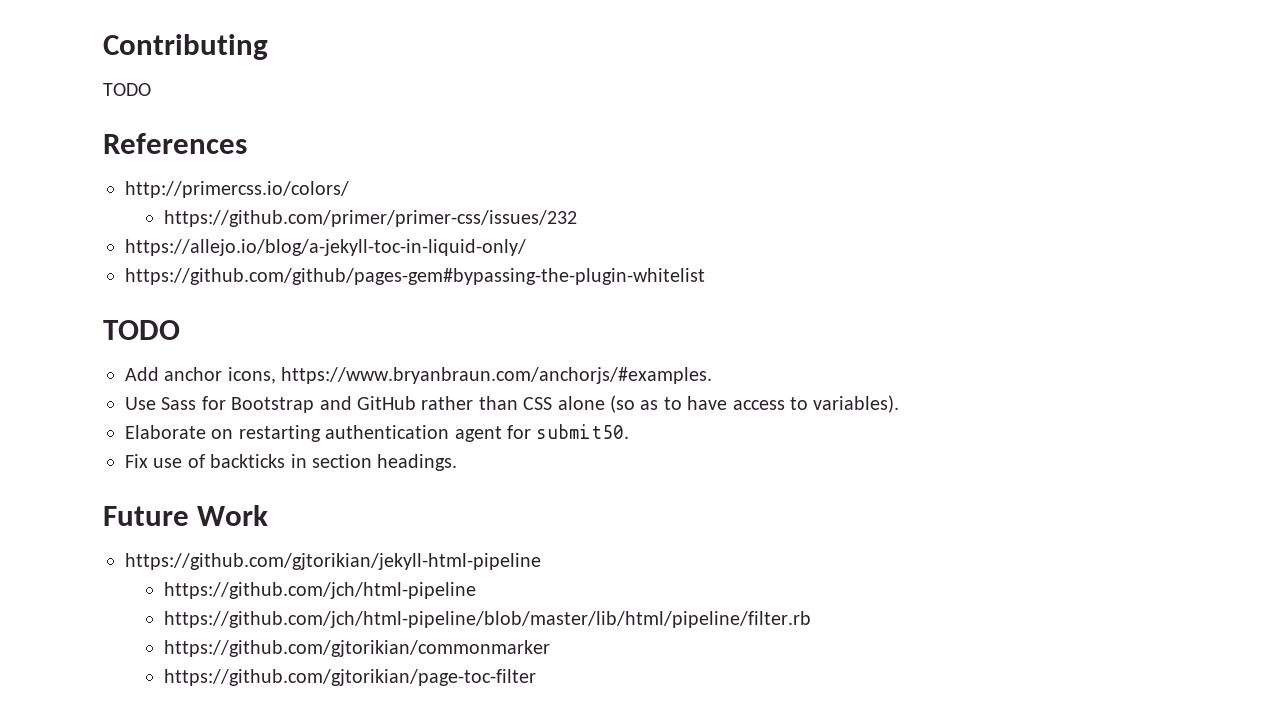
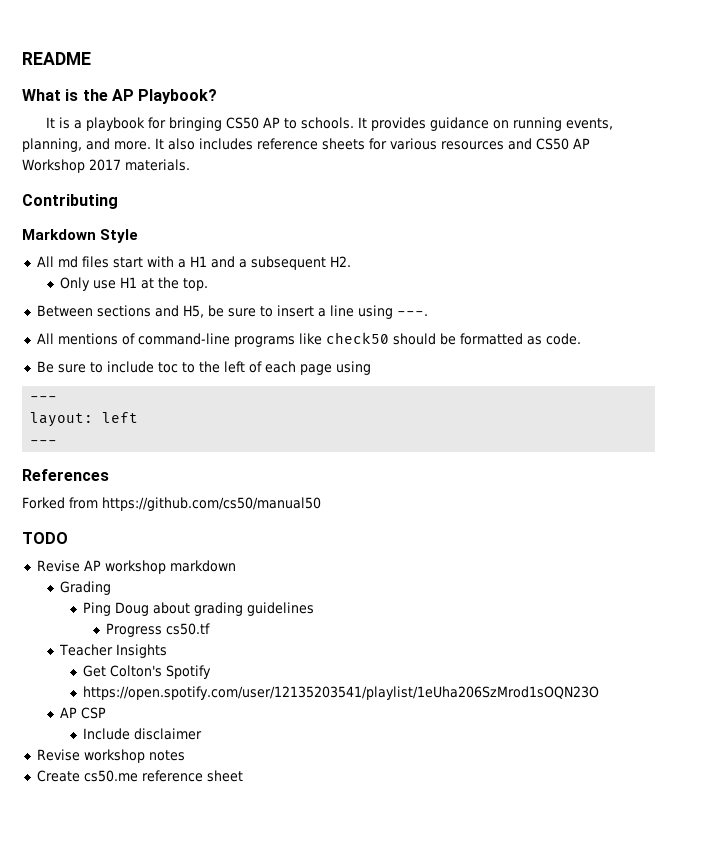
[103,34,268,60] [103,83,151,96] [103,133,247,154] [125,181,349,198] [164,210,578,227] [125,239,526,256] [125,268,705,285] [103,320,180,340] [125,367,713,384] [125,395,900,413] [125,424,630,442] [125,454,458,471] [103,505,269,526] [125,553,541,570] [164,582,477,599] [164,611,812,628] [164,640,551,657] [164,669,537,686] Contributing // TODO // References // http://primercss.io/colors/ // https://github.com/primer/primer-css/issues/232 // https://allejo.io/blog/a-jekyll-toc-in-liquid-only/ // https://github.com/github/pages-gem#bypassing-the-plugin-whitelist // TODO // Add anchor icons, https://www.bryanbraun.com/anchorjs/#examples. // Use Sass for Bootstrap and GitHub rather than CSS alone (so as to have access to variables). // Elaborate on restarting authentication agent for submit50. // Fix use of backticks in section headings. // Future Work // https://github.com/gjtorikian/jekyll-html-pipeline // https://github.com/jch/html-pipeline // https://github.com/jch/html-pipeline/blob/master/lib/html/pipeline/filter.rb // https://github.com/gjtorikian/commonmarker // https://github.com/gjtorikian/page-toc-filter -> [22,52,91,65] [22,89,218,104] [45,117,613,131] [22,138,590,152] [22,159,190,173] [22,194,118,209] [22,229,139,243] [36,256,351,270] [59,277,208,291] [36,305,428,319] [36,332,581,347] [36,361,371,375] [30,396,58,401] [30,412,139,427] [30,440,58,445] [22,469,109,481] [22,497,321,511] [22,532,68,544] [36,560,236,574] [59,581,111,595] [83,602,315,616] [106,623,211,637] [58,644,167,658] [83,665,212,679] [83,686,600,700] [59,707,106,719] [83,728,203,740] [36,749,185,763] [36,770,243,782] README // What is the AP Playbook? // It is a playbook for bringing CS50 AP to schools. It provides guidance on running events, planning, and more. It also includes reference sheets for various resources and CS50 AP Workshop 2017 materials. // Contributing // Markdown Style // All md files start with a H1 and a subsequent H2. // Only use H1 at the top. // Between sections and H5, be sure to insert a line using ---. // All mentions of command-line programs like check50 should be formatted as code. // Be sure to include toc to the left of each page using // --- // layout: left // --- // References // Forked from https://github.com/cs50/manual50 // TODO // Revise AP workshop markdown // Grading // Ping Doug about grading guidelines // Progress cs50.tf // Teacher Insights // Get Colton's Spotify // https://open.spotify.com/user/12135203541/playlist/1eUha206SzMrod1sOQN23O // AP CSP // Include disclaimer // Revise workshop notes // Create cs50.me reference sheet

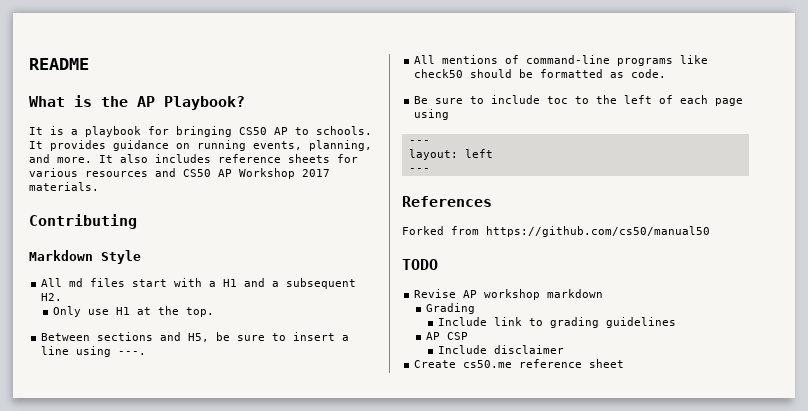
[83,602,191,616] Ping Doug about -> [438,317,544,326] Include link to
[106,623,211,637] [58,644,167,658] [83,665,212,679] [83,686,600,700] // Progress cs50.tf // Teacher Insights // Get Colton's Spotify // https://open.spotify.com/user/12135203541/playlist/1eUha206SzMrod1sOQN23O -> (677, 322) none
[36,749,185,763] // Revise workshop notes -> (565, 349) none

